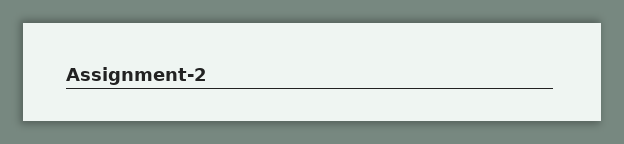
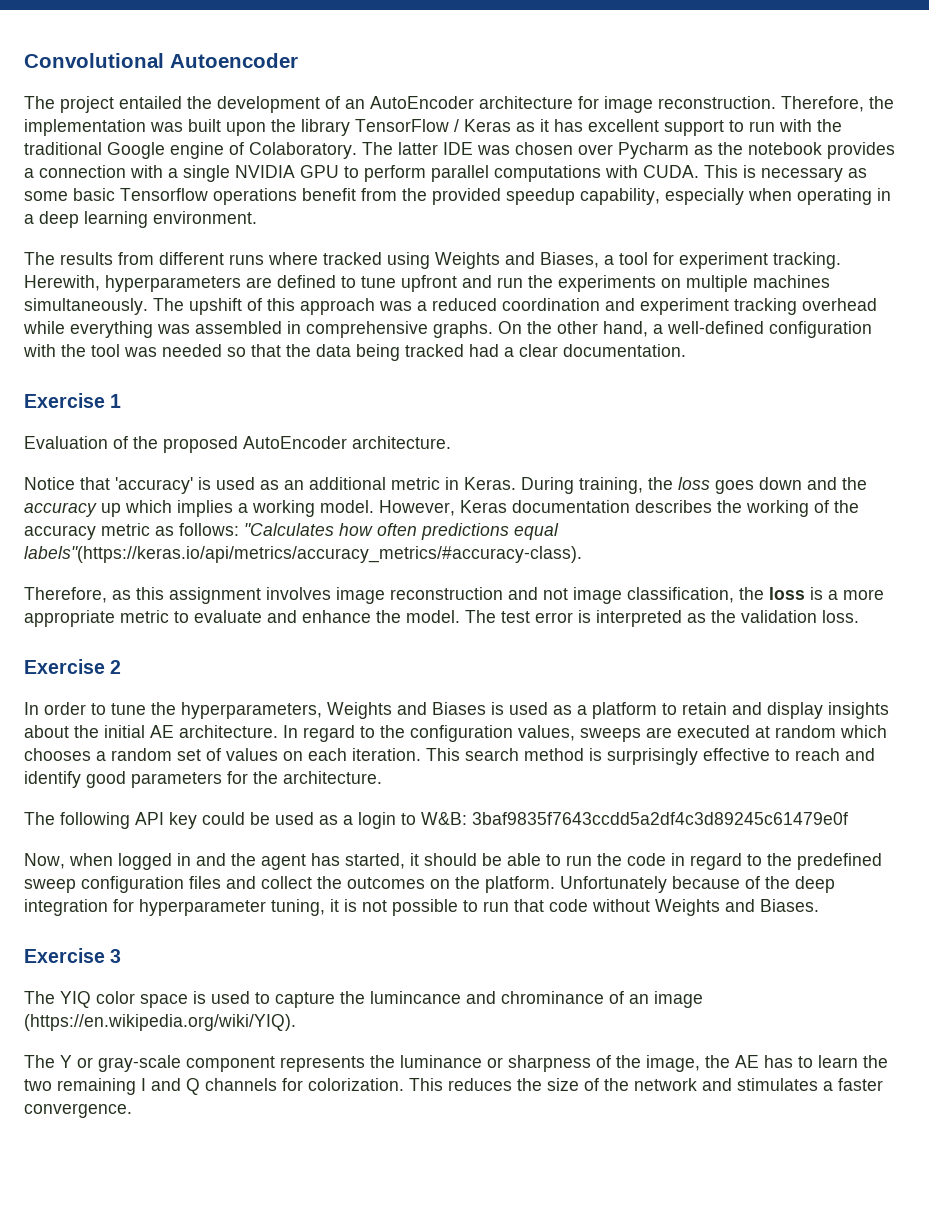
[66,67,207,85] Assignment-2 -> [24,53,298,68] [24,96,894,113] [24,119,842,136] [24,142,895,159] [24,165,867,182] [24,188,891,205] [24,211,257,228] [24,252,841,269] [24,275,830,292] [24,298,877,315] [23,321,872,338] [23,344,686,361] [24,393,122,408] [24,436,451,453] [24,477,867,494] [24,500,859,517] [24,523,559,540] [24,546,582,563] [24,587,884,604] [24,610,859,627] [24,659,122,674] [24,702,889,719] [24,725,887,742] [24,748,875,765] [24,771,382,788] [24,812,848,829] [24,853,882,870] [24,876,835,893] [24,899,819,916] [24,948,122,963] [24,991,703,1008] [24,1014,296,1031] [24,1055,888,1072] [24,1078,883,1095] [24,1103,132,1118] Convolutional Autoencoder // The project entailed the development of an AutoEncoder architecture for image reconstruction. Therefore, the implementation was built upon the library TensorFlow / Keras as it has excellent support to run with the traditional Google engine of Colaboratory. The latter IDE was chosen over Pycharm as the notebook provides a connection with a single NVIDIA GPU to perform parallel computations with CUDA. This is necessary as some basic Tensorflow operations benefit from the provided speedup capability, especially when operating in a deep learning environment. // The results from different runs where tracked using Weights and Biases, a tool for experiment tracking. Herewith, hyperparameters are defined to tune upfront and run the experiments on multiple machines simultaneously. The upshift of this approach was a reduced coordination and experiment tracking overhead while everything was assembled in comprehensive graphs. On the other hand, a well-defined configuration with the tool was needed so that the data being tracked had a clear documentation. // Exercise 1 // Evaluation of the proposed AutoEncoder architecture. // Notice that 'accuracy' is used as an additional metric in Keras. During training, the loss goes down and the accuracy up which implies a working model. However, Keras documentation describes the working of the accuracy metric as follows: "Calculates how often predictions equal labels"(https://keras.io/api/metrics/accuracy_metrics/#accuracy-class). // Therefore, as this assignment involves image reconstruction and not image classification, the loss is a more appropriate metric to evaluate and enhance the model. The test error is interpreted as the validation loss. // Exercise 2 // In order to tune the hyperparameters, Weights and Biases is used as a platform to retain and display insights about the initial AE architecture. In regard to the configuration values, sweeps are executed at random which chooses a random set of values on each iteration. This search method is surprisingly effective to reach and identify good parameters for the architecture. // The following API key could be used as a login to W&B: 3baf9835f7643ccdd5a2df4c3d89245c61479e0f // Now, when logged in and the agent has started, it should be able to run the code in regard to the predefined sweep configuration files and collect the outcomes on the platform. Unfortunately because of the deep integration for hyperparameter tuning, it is not possible to run that code without Weights and Biases. // Exercise 3 // The YIQ color space is used to capture the lumincance and chrominance of an image (https://en.wikipedia.org/wiki/YIQ). // The Y or gray-scale component represents the luminance or sharpness of the image, the AE has to learn the two remaining I and Q channels for colorization. This reduces the size of the network and stimulates a faster convergence.

